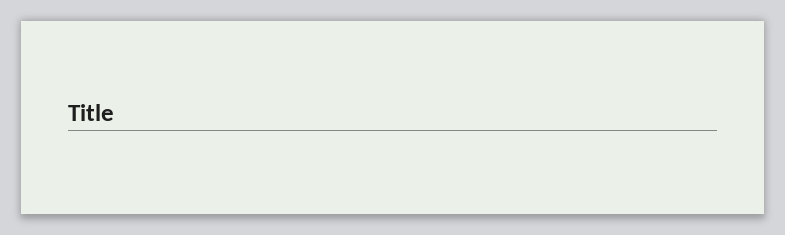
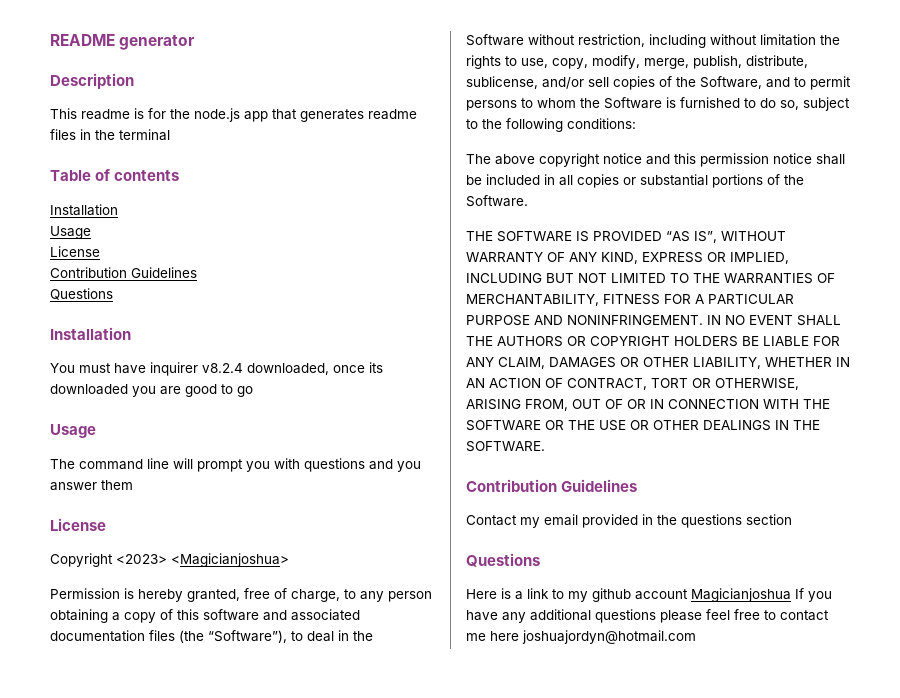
[68,104,114,121] Title -> [50,34,196,50] [50,73,134,89] [50,108,417,122] [50,129,170,141] [50,169,180,181] [50,204,118,216] [50,226,91,239] [50,246,100,257] [50,267,197,278] [50,288,113,300] [50,327,131,340] [50,362,383,376] [50,384,253,397] [50,424,96,438] [50,458,421,472] [50,480,133,491] [50,518,106,531] [50,553,289,567] [50,588,432,602] [50,609,360,623] [50,630,373,643] [466,34,840,48] [466,55,808,69] [466,76,851,90] [466,97,850,111] [466,118,636,132] [466,153,845,167] [466,174,804,188] [466,195,528,207] [466,231,786,243] [466,252,789,264] [466,273,835,284] [466,294,794,306] [466,315,841,326] [466,336,840,347] [466,357,850,369] [466,378,799,390] [466,399,830,411] [466,420,820,431] [466,441,545,452] [466,479,638,492] [466,514,792,528] [466,553,540,567] [466,588,832,602] [466,609,829,623] [466,630,696,644] README generator // Description // This readme is for the node.js app that generates readme files in the terminal // Table of contents // Installation // Usage // License // Contribution Guidelines // Questions // Installation // You must have inquirer v8.2.4 downloaded, once its downloaded you are good to go // Usage // The command line will prompt you with questions and you answer them // License // Copyright <2023> <Magicianjoshua> // Permission is hereby granted, free of charge, to any person obtaining a copy of this software and associated documentation files (the “Software”), to deal in the Software without restriction, including without limitation the rights to use, copy, modify, merge, publish, distribute, sublicense, and/or sell copies of the Software, and to permit persons to whom the Software is furnished to do so, subject to the following conditions: // The above copyright notice and this permission notice shall be included in all copies or substantial portions of the Software. // THE SOFTWARE IS PROVIDED “AS IS”, WITHOUT WARRANTY OF ANY KIND, EXPRESS OR IMPLIED, INCLUDING BUT NOT LIMITED TO THE WARRANTIES OF MERCHANTABILITY, FITNESS FOR A PARTICULAR PURPOSE AND NONINFRINGEMENT. IN NO EVENT SHALL THE AUTHORS OR COPYRIGHT HOLDERS BE LIABLE FOR ANY CLAIM, DAMAGES OR OTHER LIABILITY, WHETHER IN AN ACTION OF CONTRACT, TORT OR OTHERWISE, ARISING FROM, OUT OF OR IN CONNECTION WITH THE SOFTWARE OR THE USE OR OTHER DEALINGS IN THE SOFTWARE. // Contribution Guidelines // Contact my email provided in the questions section // Questions // Here is a link to my github account Magicianjoshua If you have any additional questions please feel free to contact me here joshuajordyn@hotmail.com

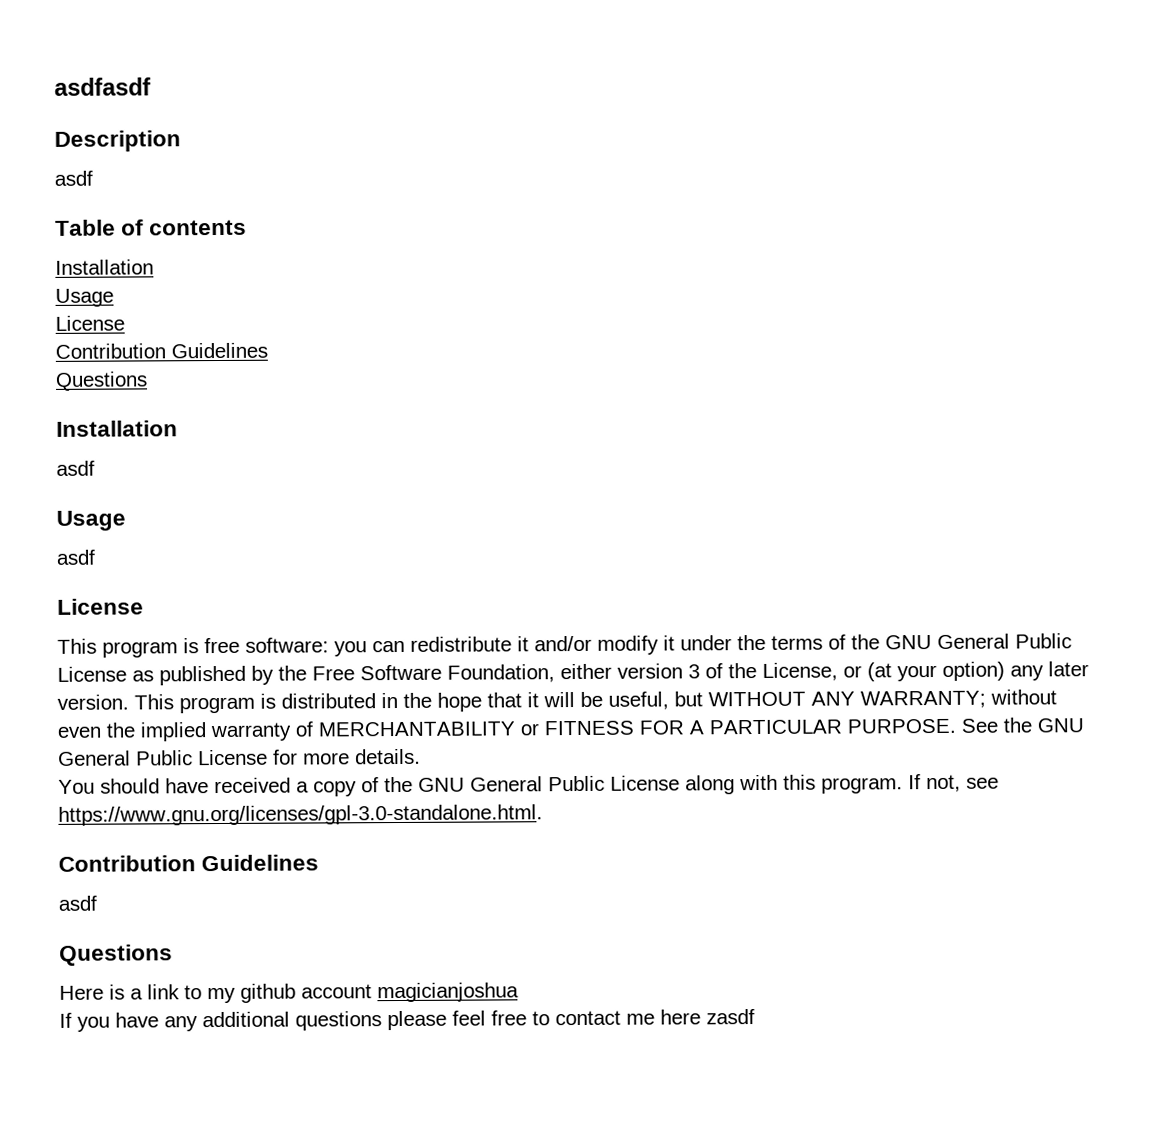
[50,34,196,50] README generator -> [54,77,151,96] asdfasdf
[50,108,417,122] [50,129,170,141] This readme is for the node.js app that generates readme files in the terminal -> [54,170,93,186] asdf
[50,362,383,376] [50,384,253,397] [50,424,96,438] [50,458,421,472] [50,480,133,491] [50,518,106,531] [50,553,289,567] [50,588,432,602] [50,609,360,623] [50,630,373,643] [466,34,840,48] [466,55,808,69] [466,76,851,90] [466,97,850,111] [466,118,636,132] [466,153,845,167] [466,174,804,188] [466,195,528,207] [466,231,786,243] [466,252,789,264] [466,273,835,284] [466,294,794,306] [466,315,841,326] [466,336,840,347] [466,357,850,369] [466,378,799,390] [466,399,830,411] [466,420,820,431] [466,441,545,452] [466,479,638,492] [466,514,792,528] You must have inquirer v8.2.4 downloaded, once its downloaded you are good to go // Usage // The command line will prompt you with questions and you answer them // License // Copyright <2023> <Magicianjoshua> // Permission is hereby granted, free of charge, to any person obtaining a copy of this software and associated documentation files (the “Software”), to deal in the Software without restriction, including without limitation the rights to use, copy, modify, merge, publish, distribute, sublicense, and/or sell copies of the Software, and to permit persons to whom the Software is furnished to do so, subject to the following conditions: // The above copyright notice and this permission notice shall be included in all copies or substantial portions of the Software. // THE SOFTWARE IS PROVIDED “AS IS”, WITHOUT WARRANTY OF ANY KIND, EXPRESS OR IMPLIED, INCLUDING BUT NOT LIMITED TO THE WARRANTIES OF MERCHANTABILITY, FITNESS FOR A PARTICULAR PURPOSE AND NONINFRINGEMENT. IN NO EVENT SHALL THE AUTHORS OR COPYRIGHT HOLDERS BE LIABLE FOR ANY CLAIM, DAMAGES OR OTHER LIABILITY, WHETHER IN AN ACTION OF CONTRACT, TORT OR OTHERWISE, ARISING FROM, OUT OF OR IN CONNECTION WITH THE SOFTWARE OR THE USE OR OTHER DEALINGS IN THE SOFTWARE. // Contribution Guidelines // Contact my email provided in the questions section -> [56,460,95,476] [56,510,126,531] [56,549,96,565] [57,598,144,615] [57,633,1072,658] [57,661,1089,686] [57,689,1057,714] [57,717,1084,742] [58,748,421,766] [58,774,999,797] [58,804,543,826] [58,854,320,872] [58,895,97,911] asdf // Usage // asdf // License // This program is free software: you can redistribute it and/or modify it under the terms of the GNU General Public License as published by the Free Software Foundation, either version 3 of the License, or (at your option) any later version. This program is distributed in the hope that it will be useful, but WITHOUT ANY WARRANTY; without even the implied warranty of MERCHANTABILITY or FITNESS FOR A PARTICULAR PURPOSE. See the GNU General Public License for more details. // You should have received a copy of the GNU General Public License along with this program. If not, see https://www.gnu.org/licenses/gpl-3.0-standalone.html. // Contribution Guidelines // asdf
[691,588,791,602] Magicianjoshua -> [377,982,519,1003] magicianjoshua //
[522,630,696,644] joshuajordyn@hotmail.com -> [706,1009,755,1025] zasdf

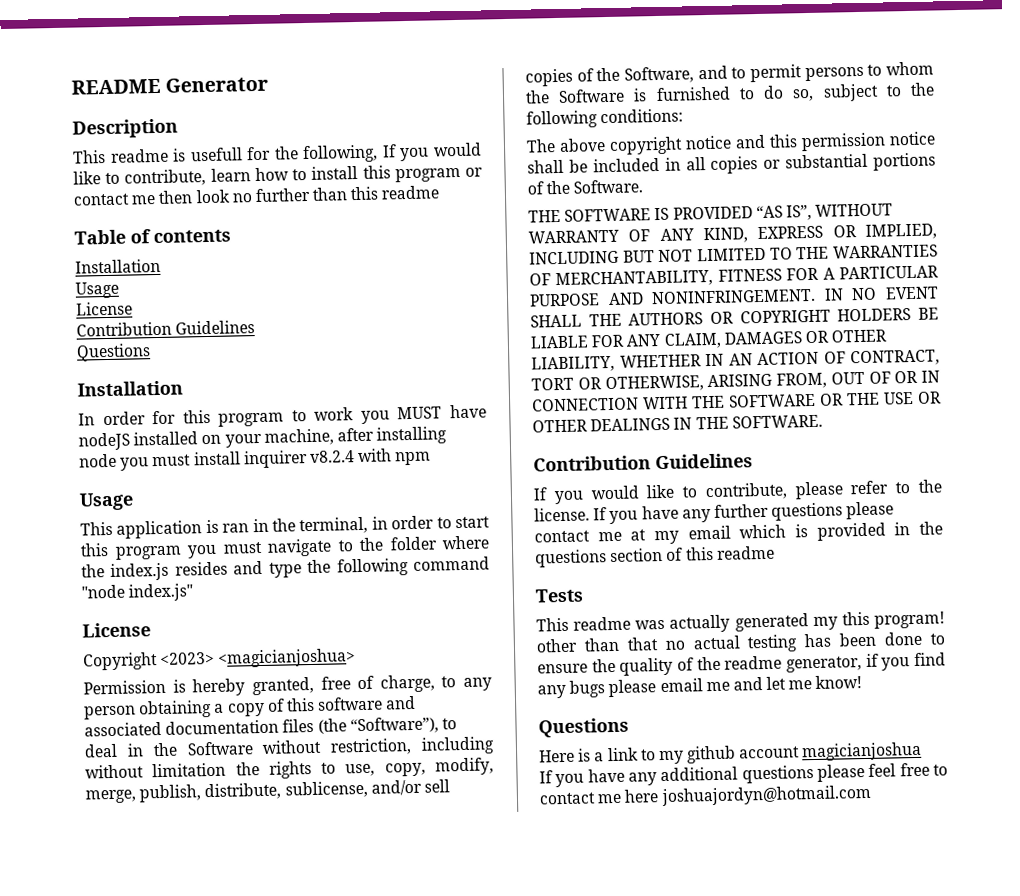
[54,77,151,96] asdfasdf -> [71,76,269,95] README Generator
[54,170,93,186] asdf -> [72,142,482,164] [73,165,484,187] [73,185,441,206] This readme is usefull for the following, If you would like to contribute, learn how to install this program or contact me then look no further than this readme
[56,460,95,476] [56,510,126,531] [56,549,96,565] [57,598,144,615] [57,633,1072,658] [57,661,1089,686] [57,689,1057,714] [57,717,1084,742] [58,748,421,766] [58,774,999,797] [58,804,543,826] [58,854,320,872] [58,895,97,911] asdf // Usage // asdf // License // This program is free software: you can redistribute it and/or modify it under the terms of the GNU General Public License as published by the Free Software Foundation, either version 3 of the License, or (at your option) any later version. This program is distributed in the hope that it will be useful, but WITHOUT ANY WARRANTY; without even the implied warranty of MERCHANTABILITY or FITNESS FOR A PARTICULAR PURPOSE. See the GNU General Public License for more details. // You should have received a copy of the GNU General Public License along with this program. If not, see https://www.gnu.org/licenses/gpl-3.0-standalone.html. // Contribution Guidelines // asdf -> [78,404,487,427] [78,426,448,451] [79,448,432,471] [79,492,134,511] [80,515,490,539] [80,535,489,560] [81,556,490,581] [81,583,194,602] [82,622,151,638] [83,648,357,671] [83,674,492,697] [84,695,417,720] [84,716,457,737] [84,736,495,758] [85,757,494,779] [85,779,450,804] [525,61,934,87] [525,82,935,104] [526,108,684,129] [526,131,936,155] [527,152,936,174] [527,179,644,195] [528,203,894,223] [528,223,937,244] [529,244,938,265] [529,265,939,289] [529,286,939,307] [530,307,939,328] [530,329,888,349] [531,349,940,373] [531,370,940,393] [532,391,942,412] [532,414,823,433] [533,453,753,472] [533,479,942,505] [534,501,895,525] [534,521,943,545] [535,545,775,568] [535,588,584,603] [536,611,945,633] [536,631,946,653] [537,652,946,676] [537,675,863,699] In order for this program to work you MUST have nodeJS installed on your machine, after installing node you must install inquirer v8.2.4 with npm // Usage // This application is ran in the terminal, in order to start this program you must navigate to the folder where the index.js resides and type the following command "node index.js" // License // Copyright <2023> <magicianjoshua> // Permission is hereby granted, free of charge, to any person obtaining a copy of this software and associated documentation files (the “Software”), to deal in the Software without restriction, including without limitation the rights to use, copy, modify, merge, publish, distribute, sublicense, and/or sell copies of the Software, and to permit persons to whom the Software is furnished to do so, subject to the following conditions: // The above copyright notice and this permission notice shall be included in all copies or substantial portions of the Software. // THE SOFTWARE IS PROVIDED “AS IS”, WITHOUT WARRANTY OF ANY KIND, EXPRESS OR IMPLIED, INCLUDING BUT NOT LIMITED TO THE WARRANTIES OF MERCHANTABILITY, FITNESS FOR A PARTICULAR PURPOSE AND NONINFRINGEMENT. IN NO EVENT SHALL THE AUTHORS OR COPYRIGHT HOLDERS BE LIABLE FOR ANY CLAIM, DAMAGES OR OTHER LIABILITY, WHETHER IN AN ACTION OF CONTRACT, TORT OR OTHERWISE, ARISING FROM, OUT OF OR IN CONNECTION WITH THE SOFTWARE OR THE USE OR OTHER DEALINGS IN THE SOFTWARE. // Contribution Guidelines // If you would like to contribute, please refer to the license. If you have any further questions please contact me at my email which is provided in the questions section of this readme // Tests // This readme was actually generated my this program! other than that no actual testing has been done to ensure the quality of the readme generator, if you find any bugs please email me and let me know!
[706,1009,755,1025] zasdf -> [660,784,872,807] joshuajordyn@hotmail.com

